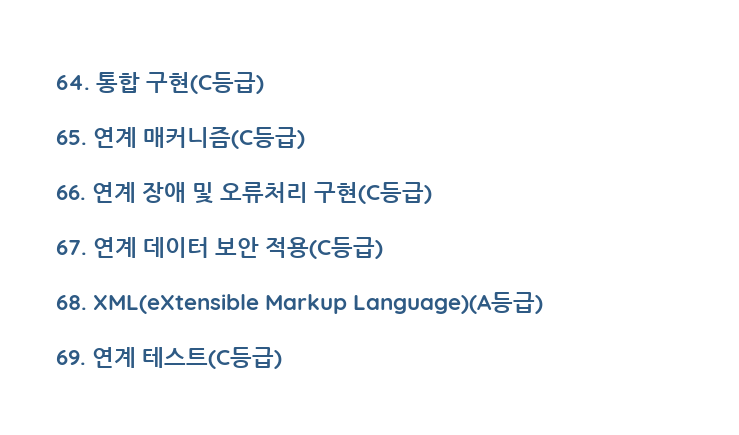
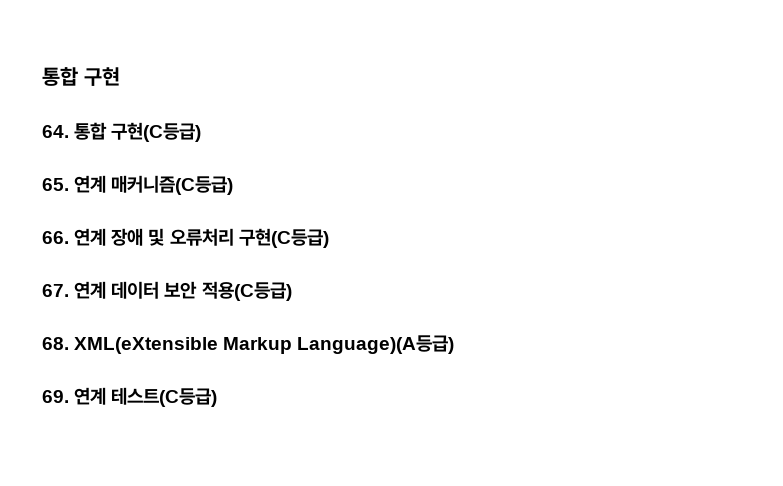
(56, 82) none -> [42,67,120,86] 통합 구현 //

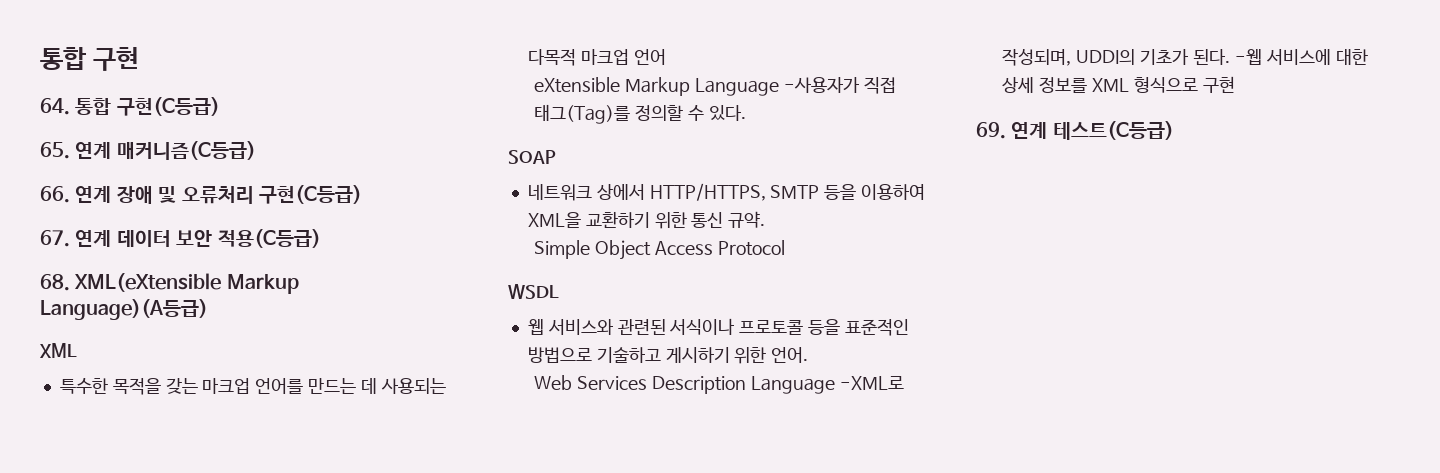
(455, 344) none -> [39,343,77,358] [59,378,446,395] [527,49,666,66] [534,77,896,96] [534,104,747,124] [508,150,556,164] [527,183,926,201] [527,211,766,229] [534,240,786,260] [508,284,559,299] [527,318,909,336] [527,347,809,364] [534,375,904,394] [1002,48,1368,66] [1002,76,1235,93] // XML // 특수한 목적을 갖는 마크업 언어를 만드는 데 사용되는 다목적 마크업 언어 // eXtensible Markup Language -사용자가 직접 태그(Tag)를 정의할 수 있다. // SOAP // 네트워크 상에서 HTTP/HTTPS, SMTP 등을 이용하여 XML을 교환하기 위한 통신 규약. // Simple Object Access Protocol // WSDL // 웹 서비스와 관련된 서식이나 프로토콜 등을 표준적인 방법으로 기술하고 게시하기 위한 언어. // Web Services Description Language -XML로 작성되며, UDDI의 기초가 된다. -웹 서비스에 대한 상세 정보를 XML 형식으로 구현

